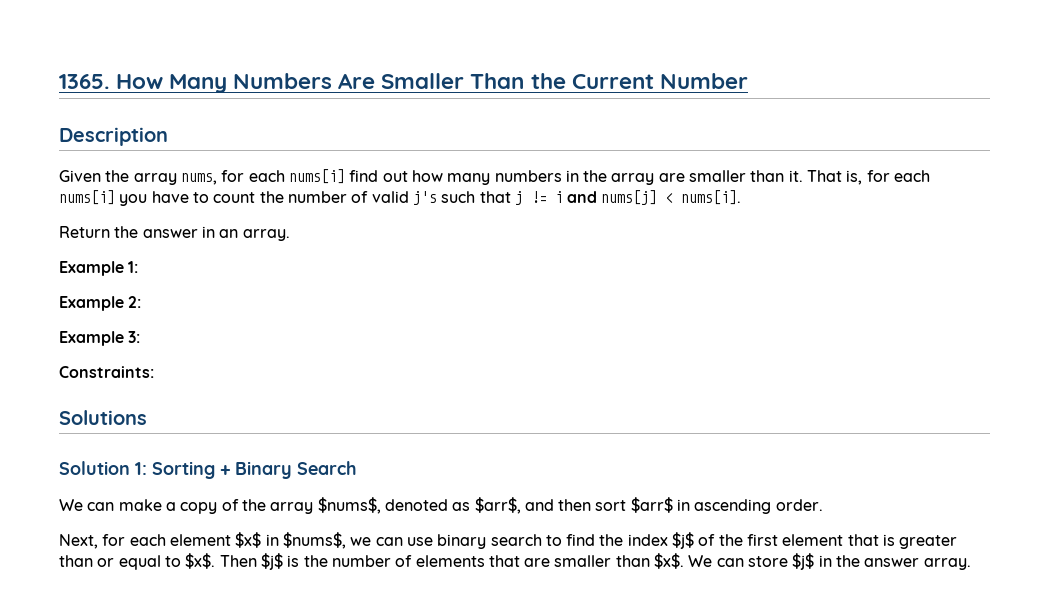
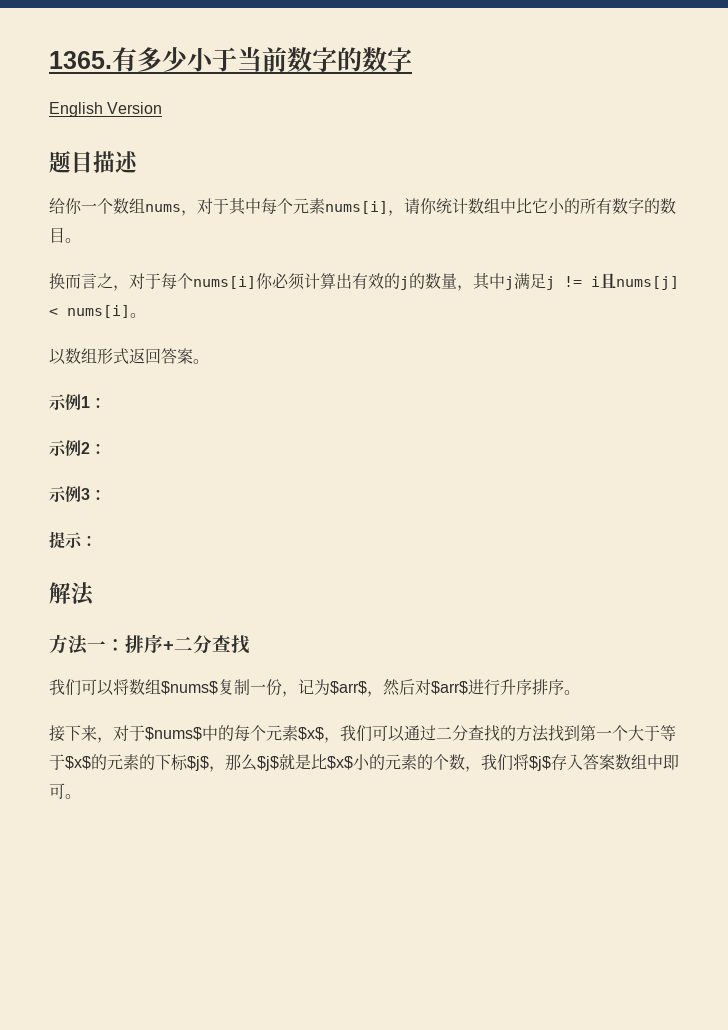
[116,73,748,93] [59,127,168,146] [59,169,931,185] [59,190,511,206] How Many Numbers Are Smaller Than the Current Number // Description // Given the array nums, for each nums[i] find out how many numbers in the array are smaller than it. That is, for each nums[i] you have to count the number of valid j's such that -> [112,47,412,72] [49,102,163,117] [49,150,138,173] [49,198,676,216] [49,227,81,243] [49,273,546,291] 有多少小于当前数字的数字 // English Version // 题目描述 // 给你一个数组nums，对于其中每个元素nums[i]，请你统计数组中比它小的所有数字的数目。 // 换而言之，对于每个nums[i]你必须计算出有效的j的数量，其中j满足
[567,191,598,203] and -> [600,273,616,288] 且
[681,190,742,205] [59,226,290,241] [59,261,139,276] [59,296,142,311] [59,331,141,346] [59,366,154,378] [59,410,147,425] [59,461,357,479] [59,497,823,514] [59,532,958,549] [59,553,971,570] nums[i]. // Return the answer in an array. // Example 1: // Example 2: // Example 3: // Constraints: // Solutions // Solution 1: Sorting + Binary Search // We can make a copy of the array $nums$, denoted as $arr$, and then sort $arr$ in ascending order. // Next, for each element $x$ in $nums$, we can use binary search to find the index $j$ of the first element that is greater than or equal to $x$. Then $j$ is the number of elements that are smaller than $x$. We can store $j$ in the answer array. -> [67,305,146,318] [49,348,209,365] [49,394,106,410] [49,440,106,456] [49,486,106,502] [49,531,97,549] [49,582,95,606] [49,634,250,655] [49,679,580,697] [49,725,676,743] [49,754,679,772] [49,783,81,799] nums[i]。 // 以数组形式返回答案。 // 示例1： // 示例2： // 示例3： // 提示： // 解法 // 方法一：排序+二分查找 // 我们可以将数组$nums$复制一份，记为$arr$，然后对$arr$进行升序排序。 // 接下来，对于$nums$中的每个元素$x$，我们可以通过二分查找的方法找到第一个大于等于$x$的元素的下标$j$，那么$j$就是比$x$小的元素的个数，我们将$j$存入答案数组中即可。

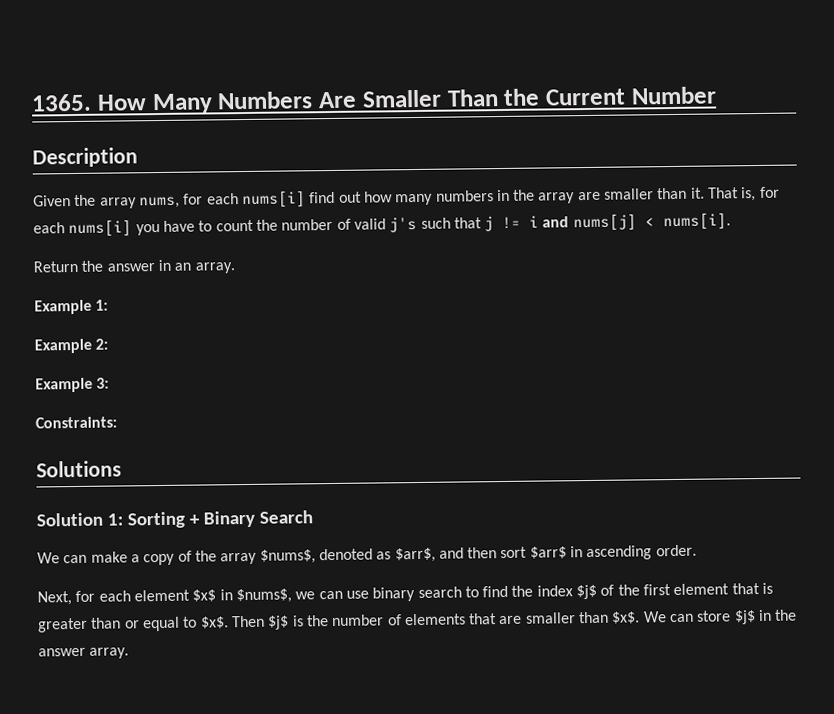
[112,47,412,72] [49,102,163,117] [49,150,138,173] [49,198,676,216] [49,227,81,243] [49,273,546,291] 有多少小于当前数字的数字 // English Version // 题目描述 // 给你一个数组nums，对于其中每个元素nums[i]，请你统计数组中比它小的所有数字的数目。 // 换而言之，对于每个nums[i]你必须计算出有效的j的数量，其中j满足 -> [96,86,717,115] [32,147,138,168] [33,186,780,209] [33,216,482,238] How Many Numbers Are Smaller Than the Current Number // Description // Given the array nums, for each nums[i] find out how many numbers in the array are smaller than it. That is, for each nums[i] you have to count the number of valid j's such that
[600,273,616,288] 且 -> [542,216,570,228] and
[67,305,146,318] [49,348,209,365] [49,394,106,410] [49,440,106,456] [49,486,106,502] [49,531,97,549] [49,582,95,606] [49,634,250,655] [49,679,580,697] [49,725,676,743] [49,754,679,772] [49,783,81,799] nums[i]。 // 以数组形式返回答案。 // 示例1： // 示例2： // 示例3： // 提示： // 解法 // 方法一：排序+二分查找 // 我们可以将数组$nums$复制一份，记为$arr$，然后对$arr$进行升序排序。 // 接下来，对于$nums$中的每个元素$x$，我们可以通过二分查找的方法找到第一个大于等于$x$的元素的下标$j$，那么$j$就是比$x$小的元素的个数，我们将$j$存入答案数组中即可。 -> [662,212,731,231] [33,259,236,274] [34,299,109,315] [34,338,109,354] [35,377,110,393] [35,416,117,429] [36,460,122,478] [36,510,313,529] [37,544,697,566] [37,582,774,606] [38,609,798,633] [38,647,130,659] nums[i]. // Return the answer in an array. // Example 1: // Example 2: // Example 3: // Constraints: // Solutions // Solution 1: Sorting + Binary Search // We can make a copy of the array $nums$, denoted as $arr$, and then sort $arr$ in ascending order. // Next, for each element $x$ in $nums$, we can use binary search to find the index $j$ of the first element that is greater than or equal to $x$. Then $j$ is the number of elements that are smaller than $x$. We can store $j$ in the answer array.

